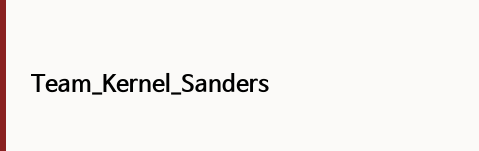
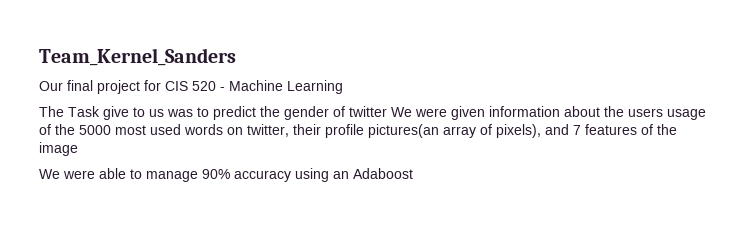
(269, 83) none -> [39,80,343,94] [39,106,706,120] [39,124,677,138] [39,142,78,156] [39,168,413,182] // Our final project for CIS 520 - Machine Learning // The Task give to us was to predict the gender of twitter We were given information about the users usage of the 5000 most used words on twitter, their profile pictures(an array of pixels), and 7 features of the image // We were able to manage 90% accuracy using an Adaboost

